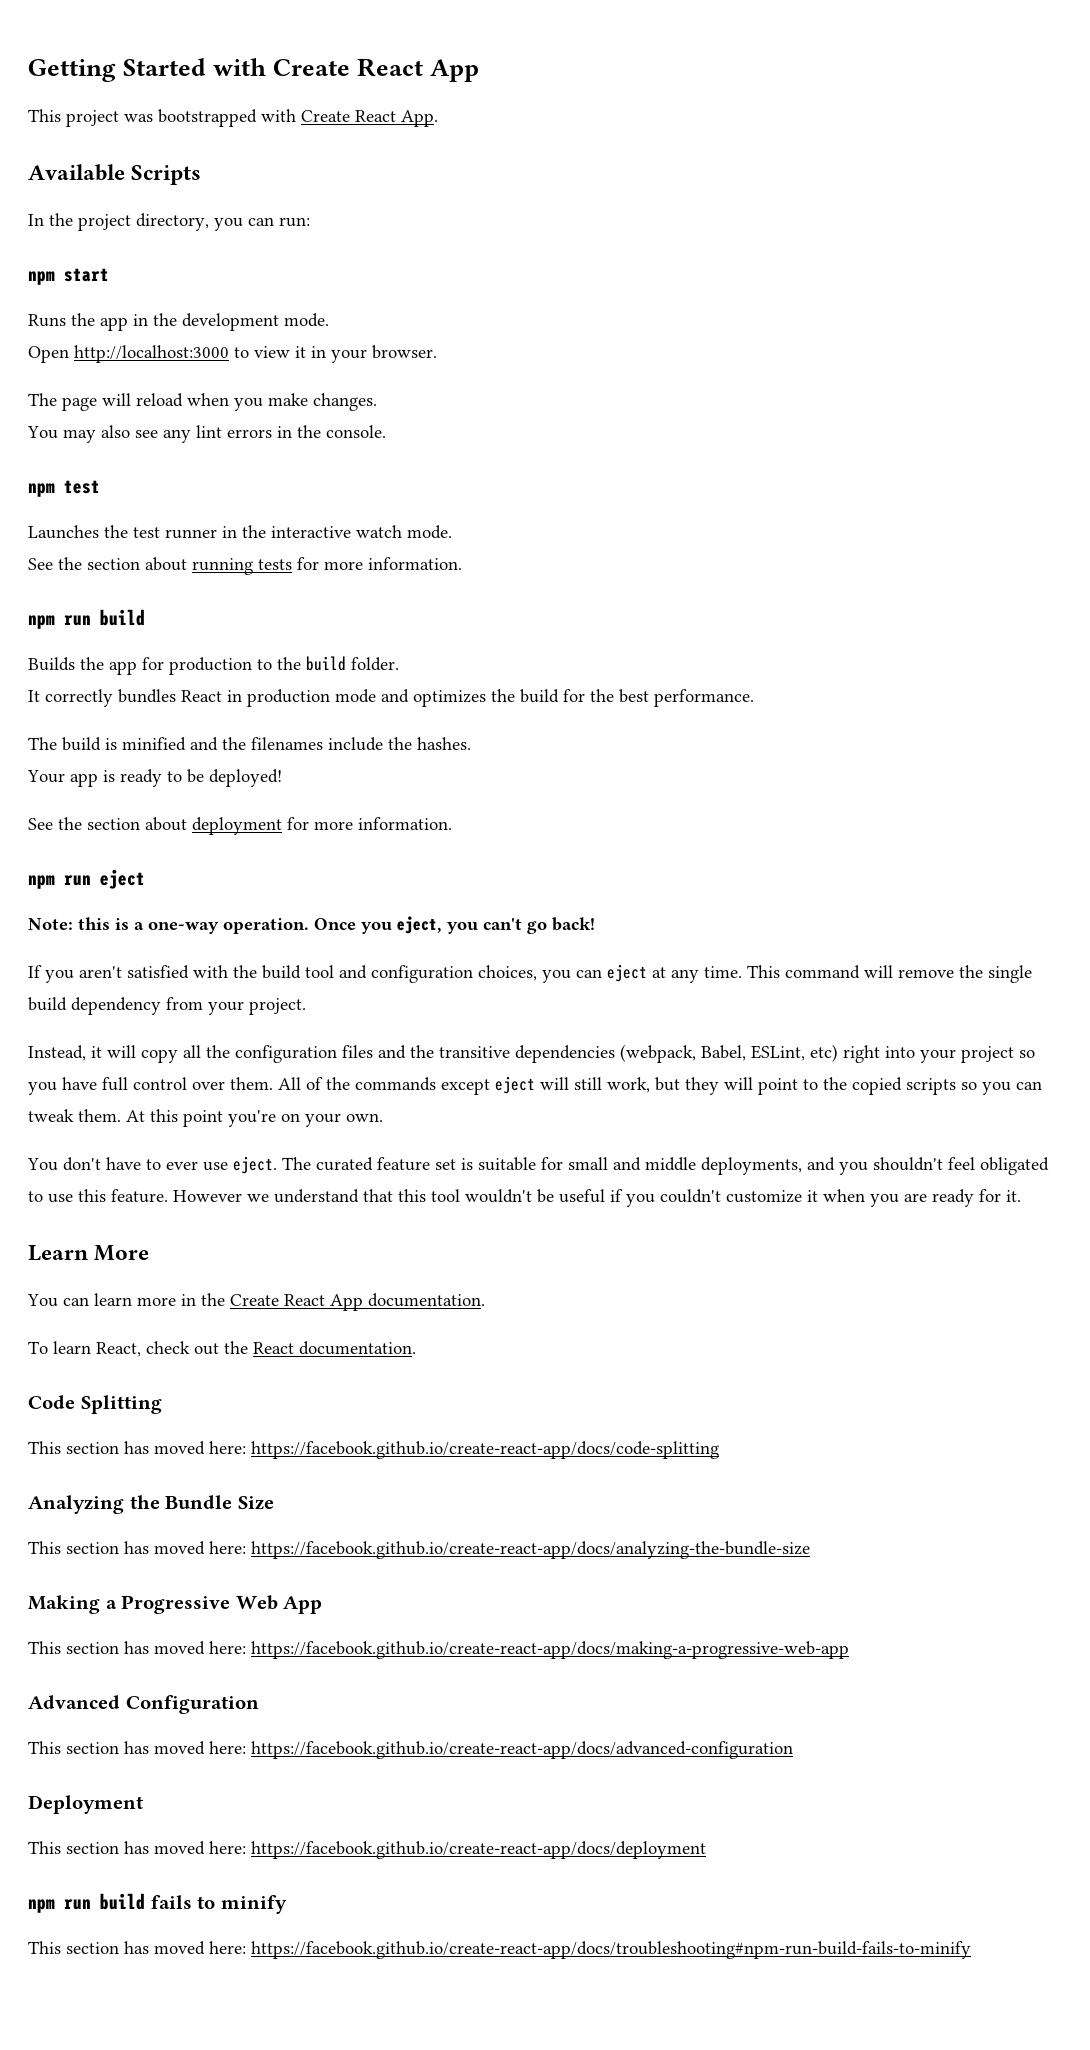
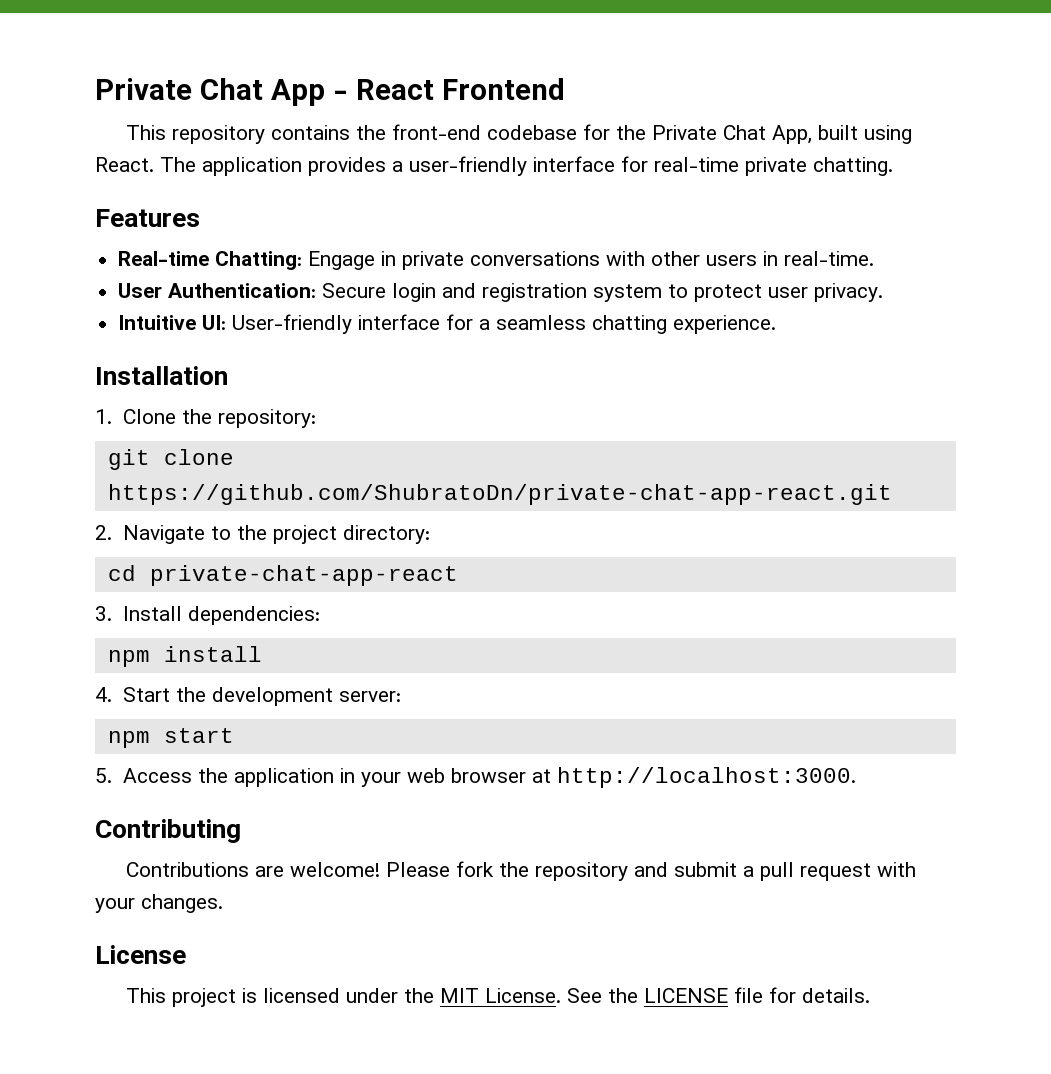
[28,58,480,82] [28,109,438,127] [28,164,202,185] [28,213,310,231] [28,268,109,285] [28,313,329,331] [28,345,437,363] [28,393,377,411] [27,425,386,443] [28,480,100,497] [28,525,452,539] [28,557,462,575] [28,609,145,629] [28,656,399,675] [28,689,754,707] [28,737,471,751] [27,769,282,787] [28,817,452,835] [28,869,145,889] [28,916,595,934] [28,964,1032,983] [28,997,306,1015] [28,1044,1035,1063] [28,1076,1042,1095] [28,1109,383,1127] [27,1156,1049,1175] [28,1189,1021,1207] [28,1245,150,1261] [27,1293,485,1311] [28,1341,416,1357] [28,1395,162,1414] [28,1441,719,1459] [28,1495,274,1514] [28,1541,810,1559] [28,1595,323,1614] [28,1641,849,1659] [28,1695,259,1714] [28,1741,793,1759] [28,1795,143,1814] [28,1841,706,1859] [28,1893,287,1914] [28,1941,971,1959] Getting Started with Create React App // This project was bootstrapped with Create React App. // Available Scripts // In the project directory, you can run: // npm start // Runs the app in the development mode. // Open http://localhost:3000 to view it in your browser. // The page will reload when you make changes. // You may also see any lint errors in the console. // npm test // Launches the test runner in the interactive watch mode. // See the section about running tests for more information. // npm run build // Builds the app for production to the build folder. // It correctly bundles React in production mode and optimizes the build for the best performance. // The build is minified and the filenames include the hashes. // Your app is ready to be deployed! // See the section about deployment for more information. // npm run eject // Note: this is a one-way operation. Once you eject, you can't go back! // If you aren't satisfied with the build tool and configuration choices, you can eject at any time. This command will remove the single build dependency from your project. // Instead, it will copy all the configuration files and the transitive dependencies (webpack, Babel, ESLint, etc) right into your project so you have full control over them. All of the commands except eject will still work, but they will point to the copied scripts so you can tweak them. At this point you're on your own. // You don't have to ever use eject. The curated feature set is suitable for small and middle deployments, and you shouldn't feel obligated to use this feature. However we understand that this tool wouldn't be useful if you couldn't customize it when you are ready for it. // Learn More // You can learn more in the Create React App documentation. // To learn React, check out the React documentation. // Code Splitting // This section has moved here: https://facebook.github.io/create-react-app/docs/code-splitting // Analyzing the Bundle Size // This section has moved here: https://facebook.github.io/create-react-app/docs/analyzing-the-bundle-size // Making a Progressive Web App // This section has moved here: https://facebook.github.io/create-react-app/docs/making-a-progressive-web-app // Advanced Configuration // This section has moved here: https://facebook.github.io/create-react-app/docs/advanced-configuration // Deployment // This section has moved here: https://facebook.github.io/create-react-app/docs/deployment // npm run build fails to minify // This section has moved here: https://facebook.github.io/create-react-app/docs/troubleshooting#npm-run-build-fails-to-minify -> [95,78,565,106] [125,124,912,144] [95,156,893,176] [95,209,200,227] [118,251,875,270] [118,283,884,302] [118,314,777,334] [95,366,228,385] [95,409,316,428] [107,449,234,470] [107,484,892,505] [95,525,430,544] [107,565,458,586] [95,606,320,625] [107,646,262,667] [95,687,401,706] [107,728,234,748] [95,767,856,788] [95,819,241,843] [125,861,916,881] [95,894,223,913] [95,945,186,964] [125,987,870,1007] Private Chat App - React Frontend // This repository contains the front-end codebase for the Private Chat App, built using React. The application provides a user-friendly interface for real-time private chatting. // Features // Real-time Chatting: Engage in private conversations with other users in real-time. // User Authentication: Secure login and registration system to protect user privacy. // Intuitive UI: User-friendly interface for a seamless chatting experience. // Installation // 1. Clone the repository: // git clone https://github.com/ShubratoDn/private-chat-app-react.git // 2. Navigate to the project directory: // cd private-chat-app-react // 3. Install dependencies: // npm install // 4. Start the development server: // npm start // 5. Access the application in your web browser at http://localhost:3000. // Contributing // Contributions are welcome! Please fork the repository and submit a pull request with your changes. // License // This project is licensed under the MIT License. See the LICENSE file for details.

